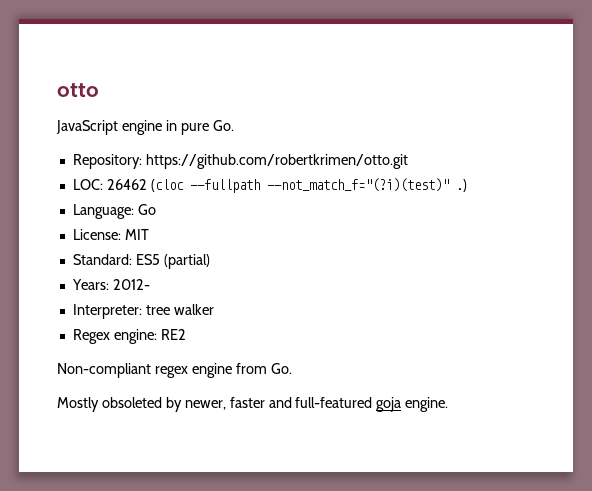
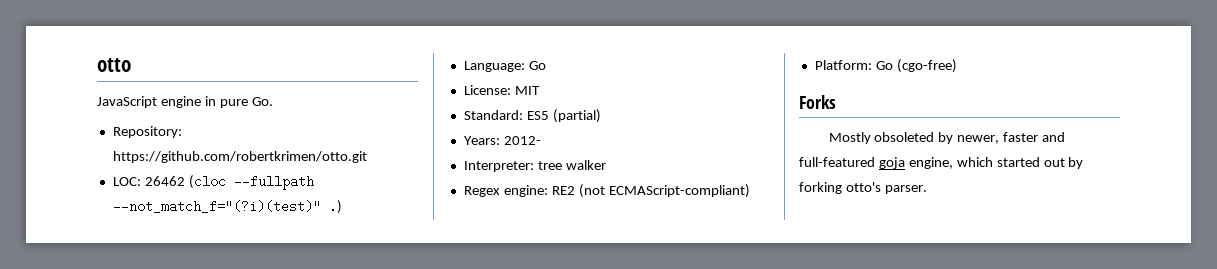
[57,363,292,378] // Non-compliant regex engine from Go. -> [578,184,750,198] [814,59,957,73] [799,95,836,109] (not ECMAScript-compliant) // Platform: Go (cgo-free) // Forks
[405,397,449,412] engine. -> [908,157,1084,169] [799,182,927,194] engine, which started out by forking otto's parser.

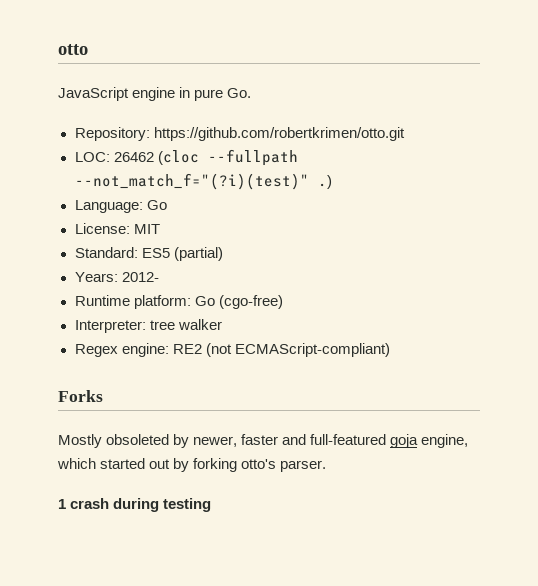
(541, 140) none -> [74,295,283,309] // Runtime platform: Go (cgo-free)
[814,59,957,73] // Platform: Go (cgo-free) -> (390, 350) none
(927, 189) none -> [58,498,212,512] // 1 crash during testing

